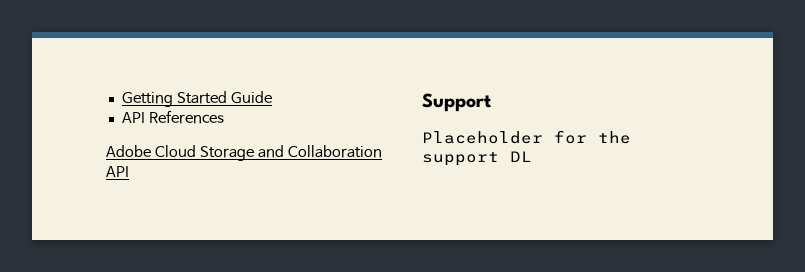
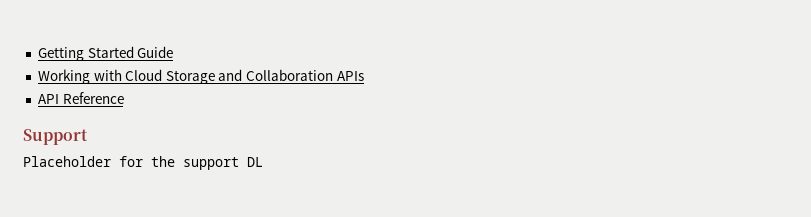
[121,110,224,124] [106,145,151,157] API References // Adobe -> [37,69,122,84] Working with
[106,166,129,177] API -> [336,71,364,81] [37,92,124,104] APIs // API Reference

